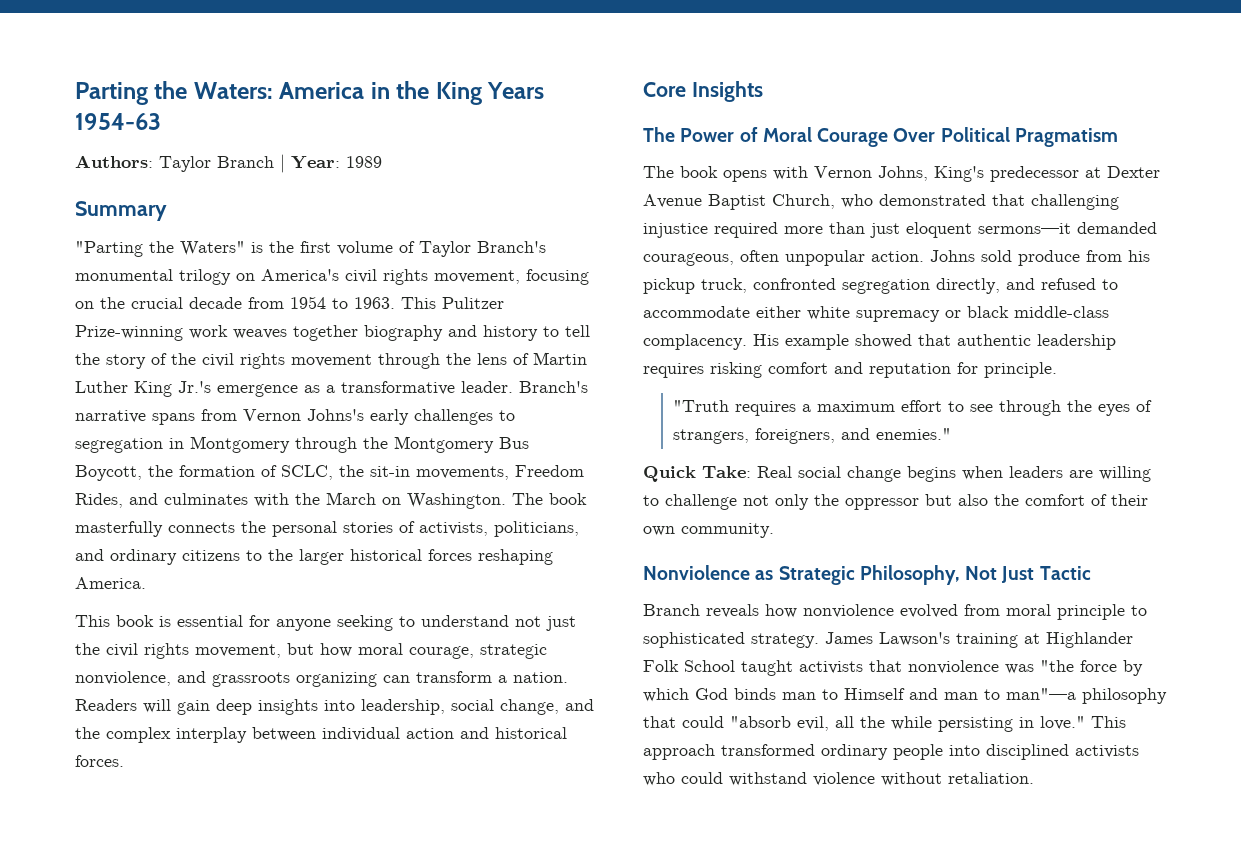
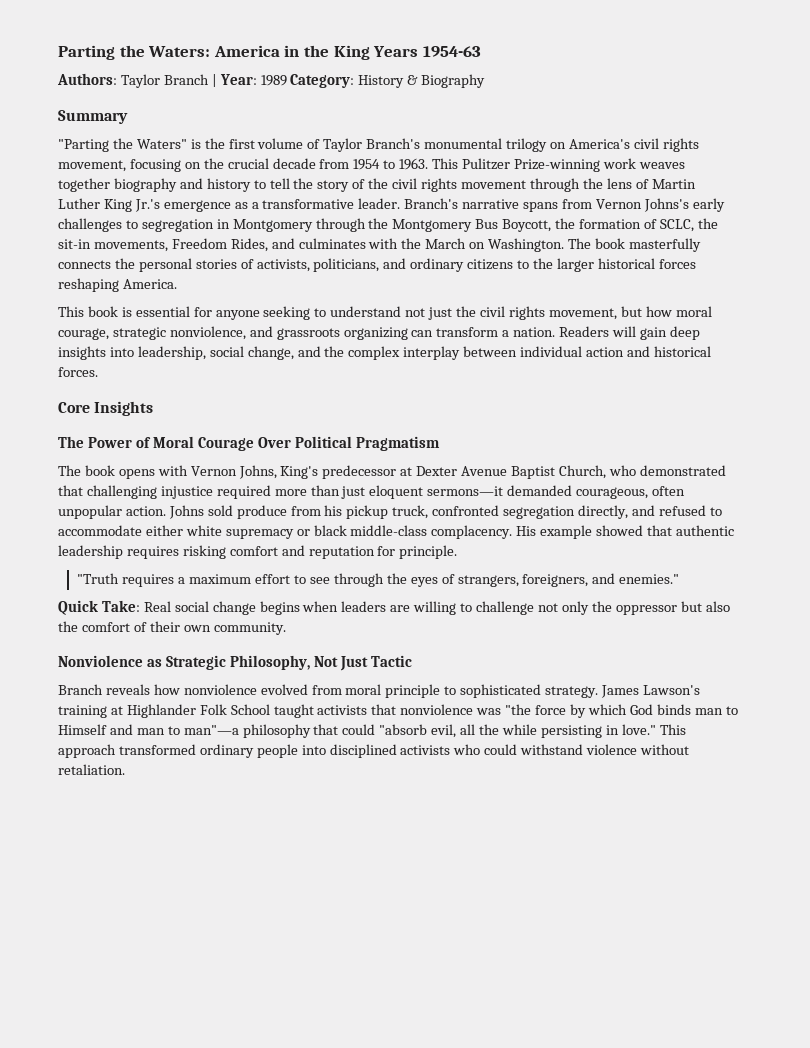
(382, 162) none -> [290,74,486,88] Category: History & Biography

